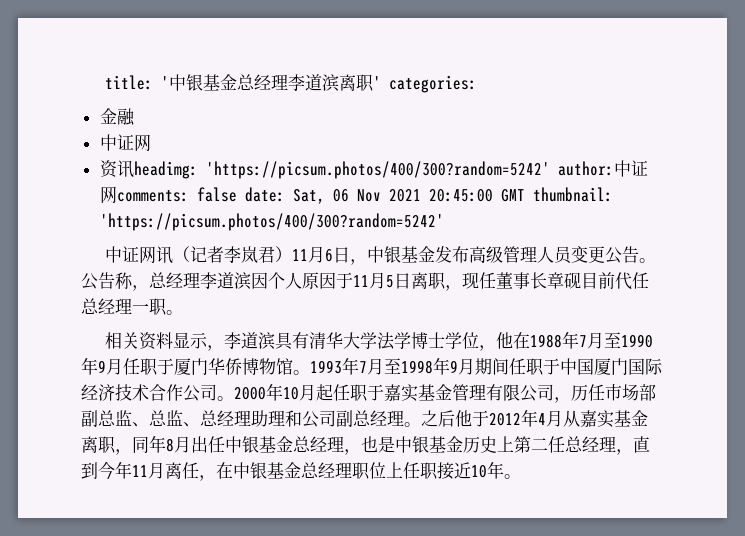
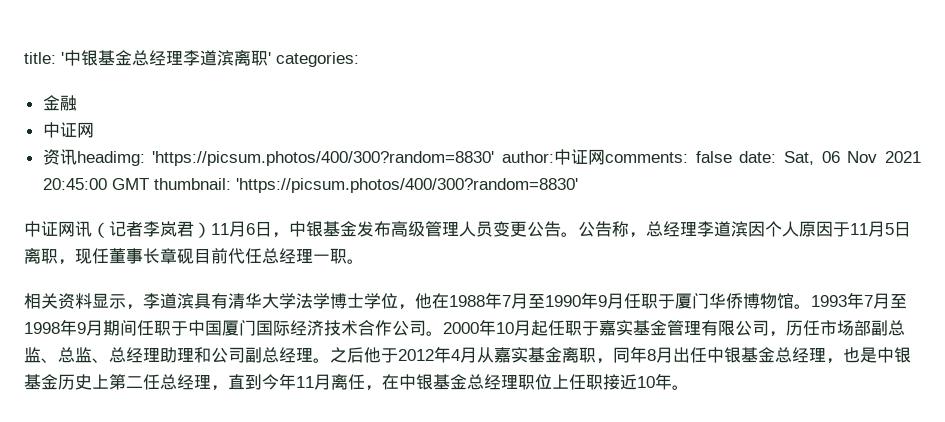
[205,161,550,179] 'https://picsum.photos/400/300?random=5242' -> [152,151,495,166] 'https://picsum.photos/400/300?random=8830'
[99,213,444,231] 'https://picsum.photos/400/300?random=5242' -> [235,178,578,193] 'https://picsum.photos/400/300?random=8830'

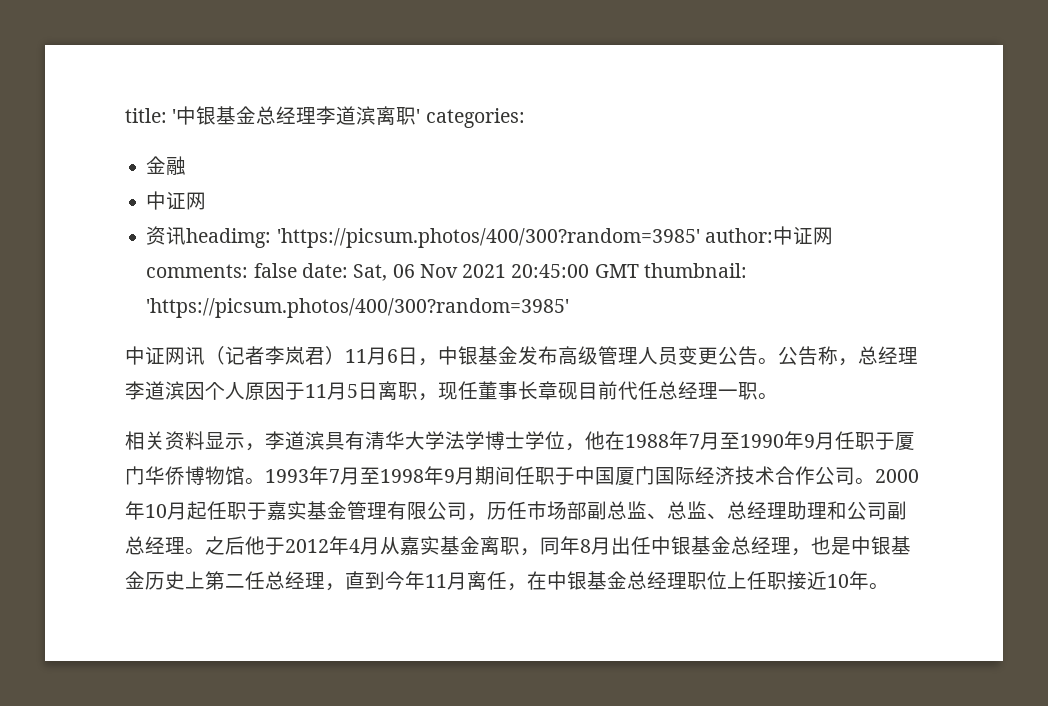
[152,151,495,166] 'https://picsum.photos/400/300?random=8830' -> [276,228,700,248] 'https://picsum.photos/400/300?random=3985'
[235,178,578,193] 'https://picsum.photos/400/300?random=8830' -> [146,298,570,318] 'https://picsum.photos/400/300?random=3985'

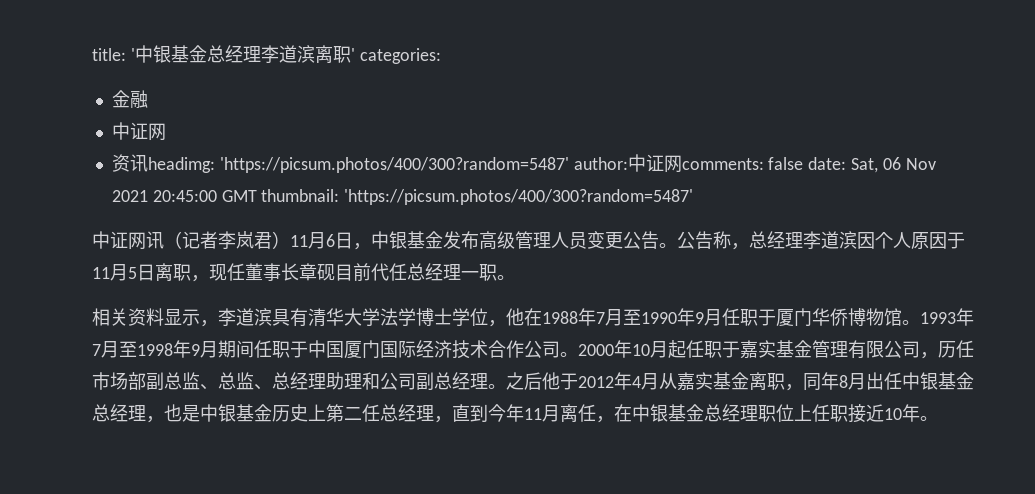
[276,228,700,248] 'https://picsum.photos/400/300?random=3985' -> [219,157,569,173] 'https://picsum.photos/400/300?random=5487'
[146,298,570,318] 'https://picsum.photos/400/300?random=3985' -> [344,189,694,205] 'https://picsum.photos/400/300?random=5487'

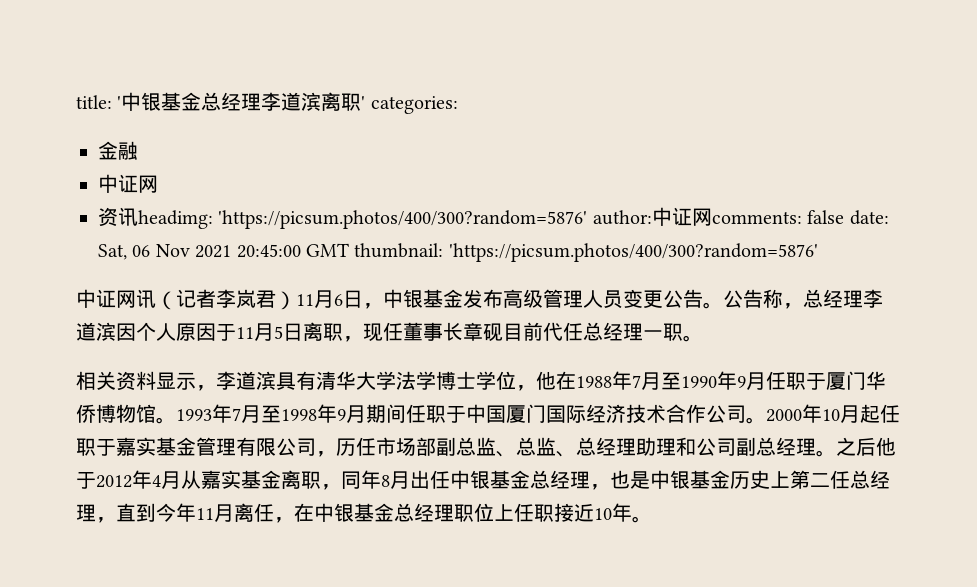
[219,157,569,173] 'https://picsum.photos/400/300?random=5487' -> [218,210,588,229] 'https://picsum.photos/400/300?random=5876'
[344,189,694,205] 'https://picsum.photos/400/300?random=5487' -> [448,243,818,262] 'https://picsum.photos/400/300?random=5876'

